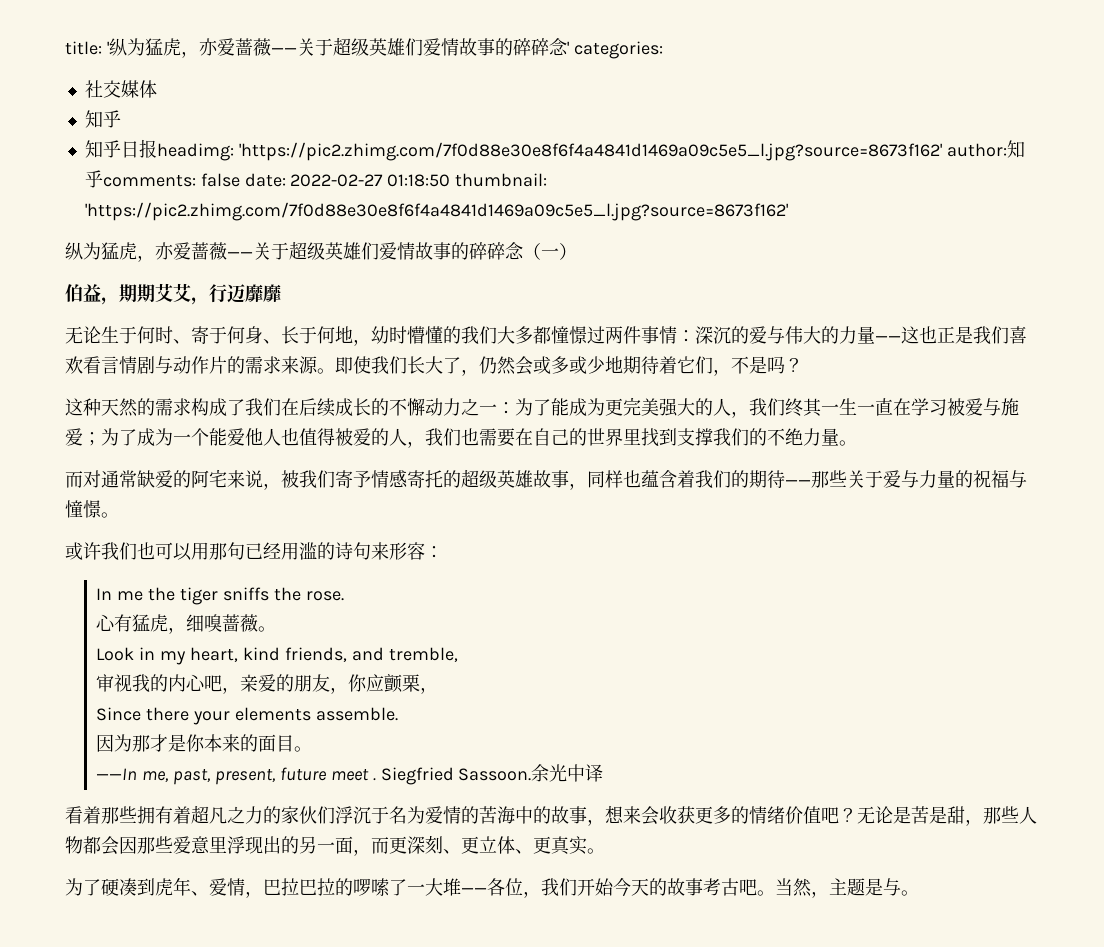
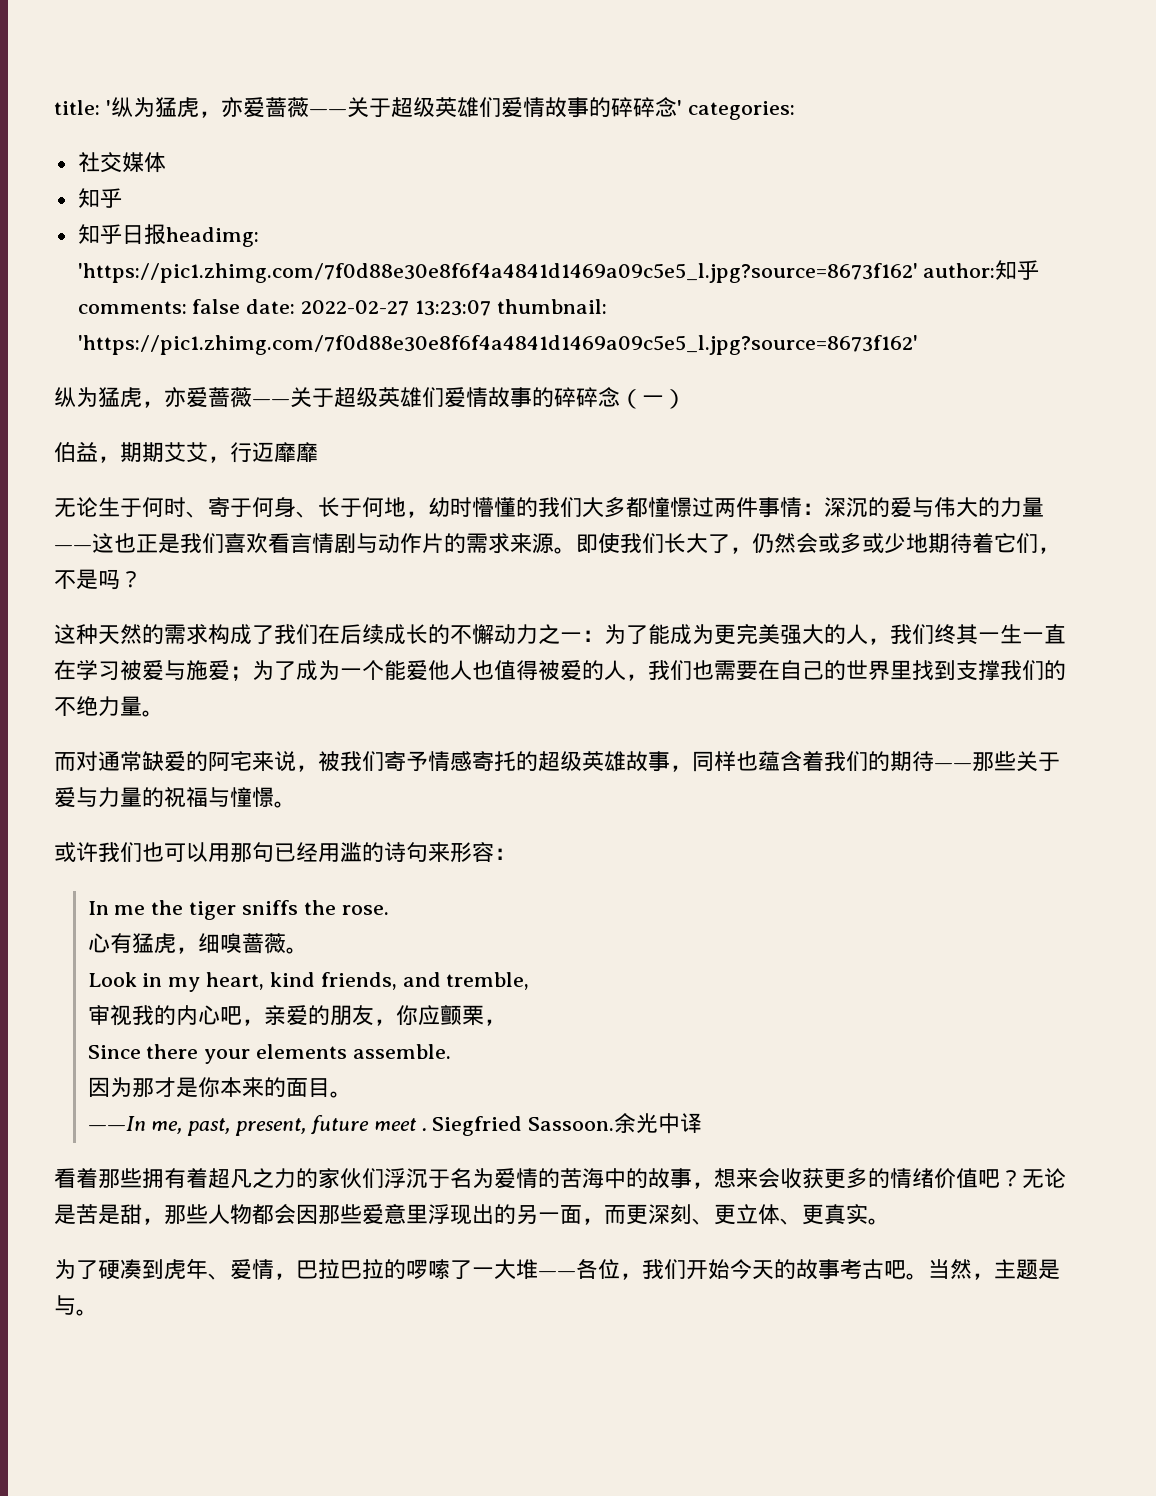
[238,142,942,161] 'https://pic2.zhimg.com/7f0d88e30e8f6f4a4841d1469a09c5e5_l.jpg?source=8673f162' -> [77,263,918,283] 'https://pic1.zhimg.com/7f0d88e30e8f6f4a4841d1469a09c5e5_l.jpg?source=8673f162'
[387,173,548,187] [84,202,788,221] 01:18:50 thumbnail: 'https://pic2.zhimg.com/7f0d88e30e8f6f4a4841d1469a09c5e5_l.jpg?source=8673f162' -> [414,299,607,316] [77,335,918,355] 13:23:07 thumbnail: 'https://pic1.zhimg.com/7f0d88e30e8f6f4a4841d1469a09c5e5_l.jpg?source=8673f162'

